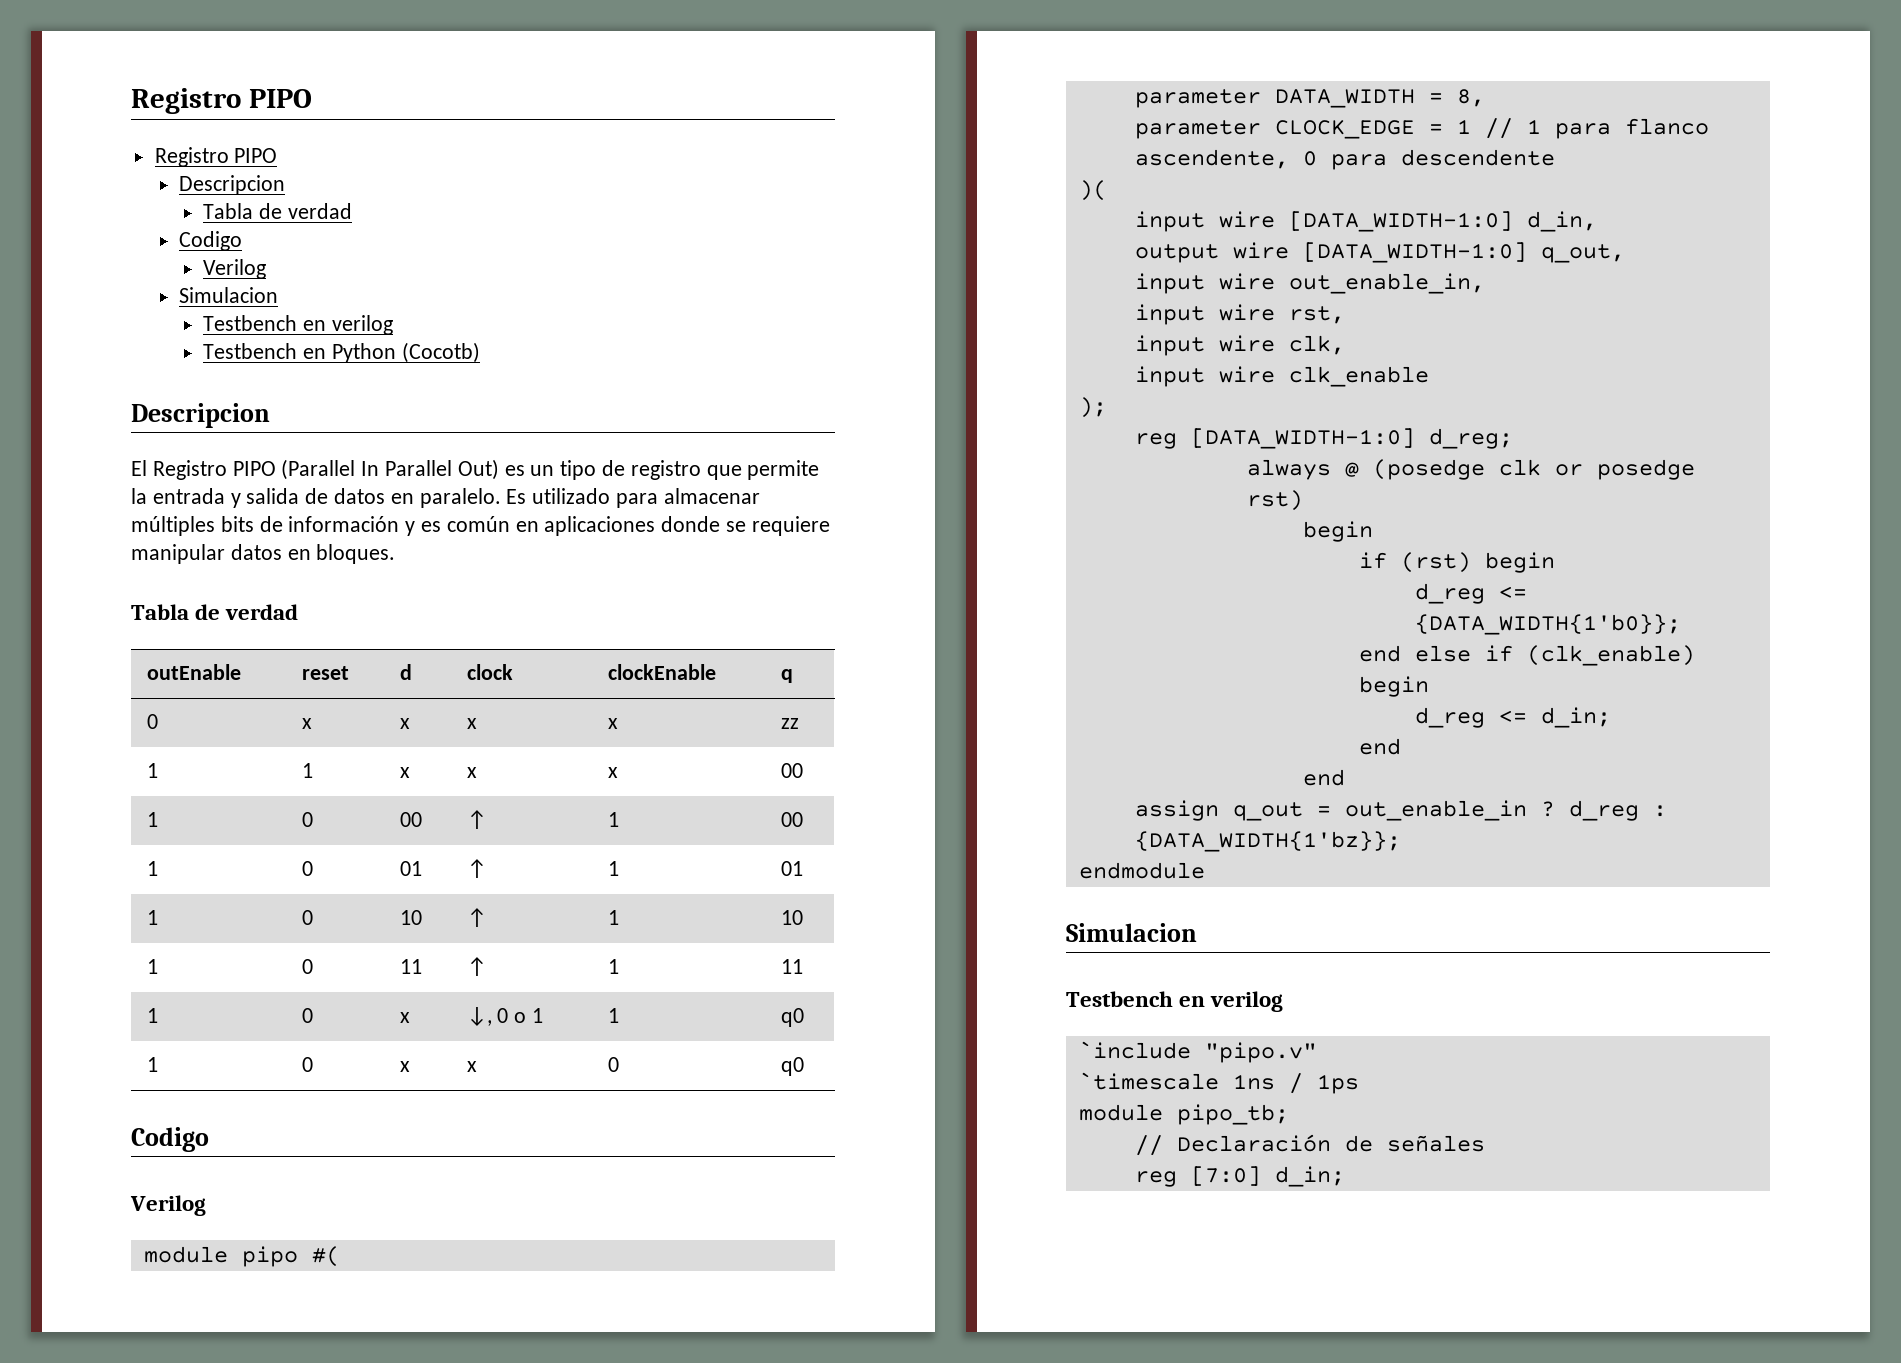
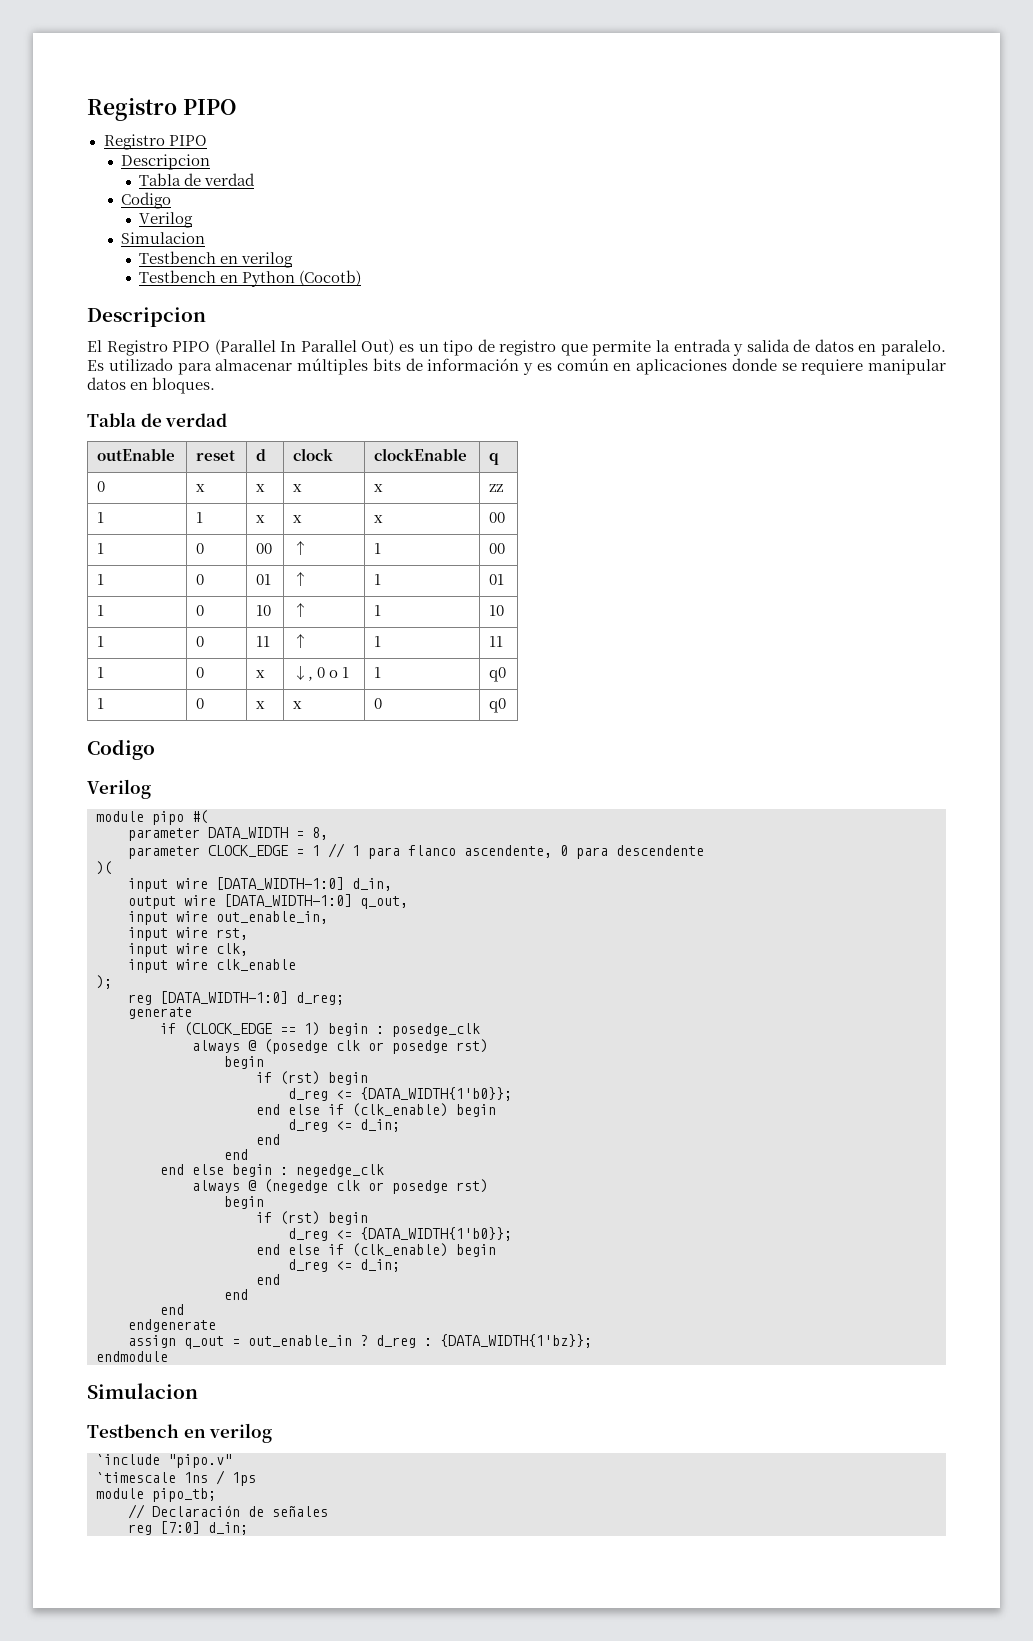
(1513, 438) none -> [128,1007,192,1019] [160,1022,480,1037] // generate // if (CLOCK_EDGE == 1) begin : posedge_clk
(1345, 777) none -> [160,1164,384,1177] [192,1179,488,1194] [224,1196,264,1209] [256,1211,368,1225] [288,1227,512,1241] [256,1243,496,1257] [288,1259,400,1272] [256,1274,280,1285] [224,1289,248,1300] [160,1304,184,1315] [128,1319,216,1332] // end else begin : negedge_clk // always @ (negedge clk or posedge rst) // begin // if (rst) begin // d_reg <= {DATA_WIDTH{1'b0}}; // end else if (clk_enable) begin // d_reg <= d_in; // end // end // end // endgenerate

